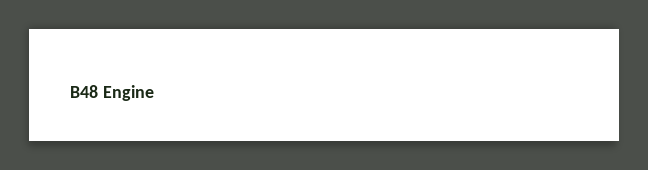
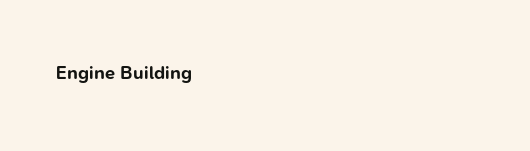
[70,85,154,101] B48 Engine -> [56,66,192,83] Engine Building

